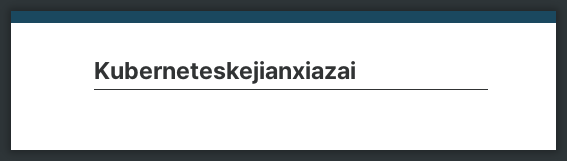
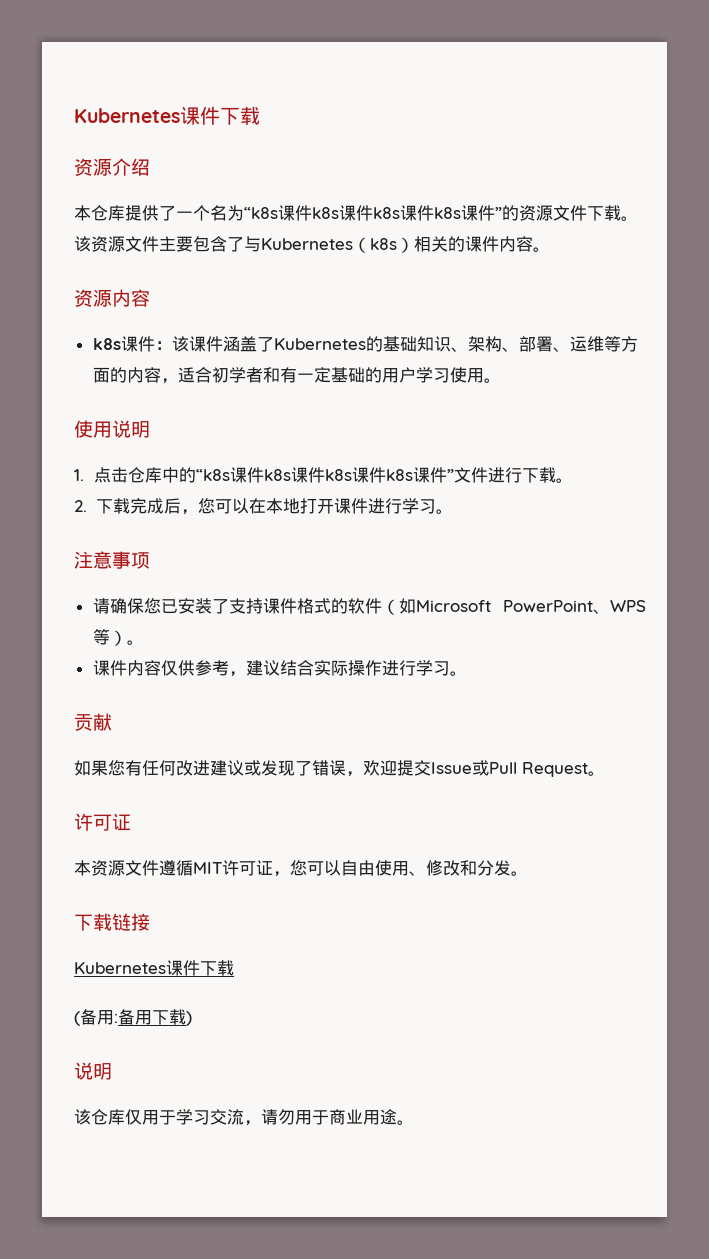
[94,61,356,84] Kuberneteskejianxiazai -> [74,106,260,125] [74,158,150,176] [74,205,638,221] [74,236,550,253] [74,289,150,307] [92,336,638,352] [92,367,501,384] [74,420,150,438] [74,467,573,483] [74,498,453,515] [74,551,150,569] [92,598,646,615] [92,629,144,646] [92,660,467,677] [74,713,112,731] [74,760,605,777] [74,813,131,831] [74,860,528,877] [74,913,150,931] [74,960,234,976] [74,1009,192,1026] [74,1062,112,1080] [74,1109,414,1126] Kubernetes课件下载 // 资源介绍 // 本仓库提供了一个名为“k8s课件k8s课件k8s课件k8s课件”的资源文件下载。该资源文件主要包含了与Kubernetes（k8s）相关的课件内容。 // 资源内容 // k8s课件：该课件涵盖了Kubernetes的基础知识、架构、部署、运维等方面的内容，适合初学者和有一定基础的用户学习使用。 // 使用说明 // 1.点击仓库中的“k8s课件k8s课件k8s课件k8s课件”文件进行下载。 // 2.下载完成后，您可以在本地打开课件进行学习。 // 注意事项 // 请确保您已安装了支持课件格式的软件（如Microsoft PowerPoint、WPS等）。 // 课件内容仅供参考，建议结合实际操作进行学习。 // 贡献 // 如果您有任何改进建议或发现了错误，欢迎提交Issue或Pull Request。 // 许可证 // 本资源文件遵循MIT许可证，您可以自由使用、修改和分发。 // 下载链接 // Kubernetes课件下载 // (备用:备用下载) // 说明 // 该仓库仅用于学习交流，请勿用于商业用途。

